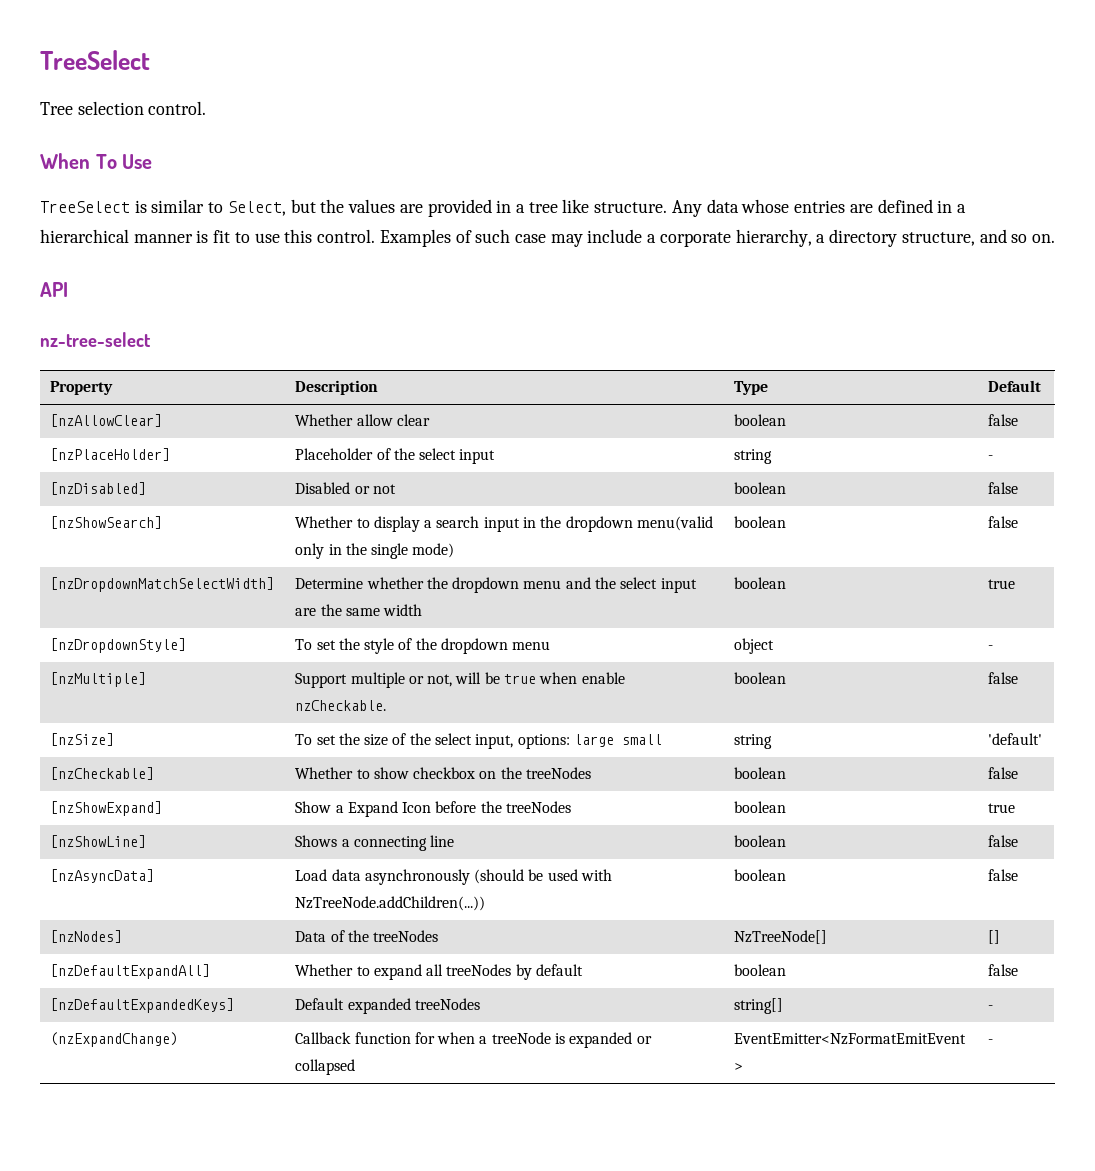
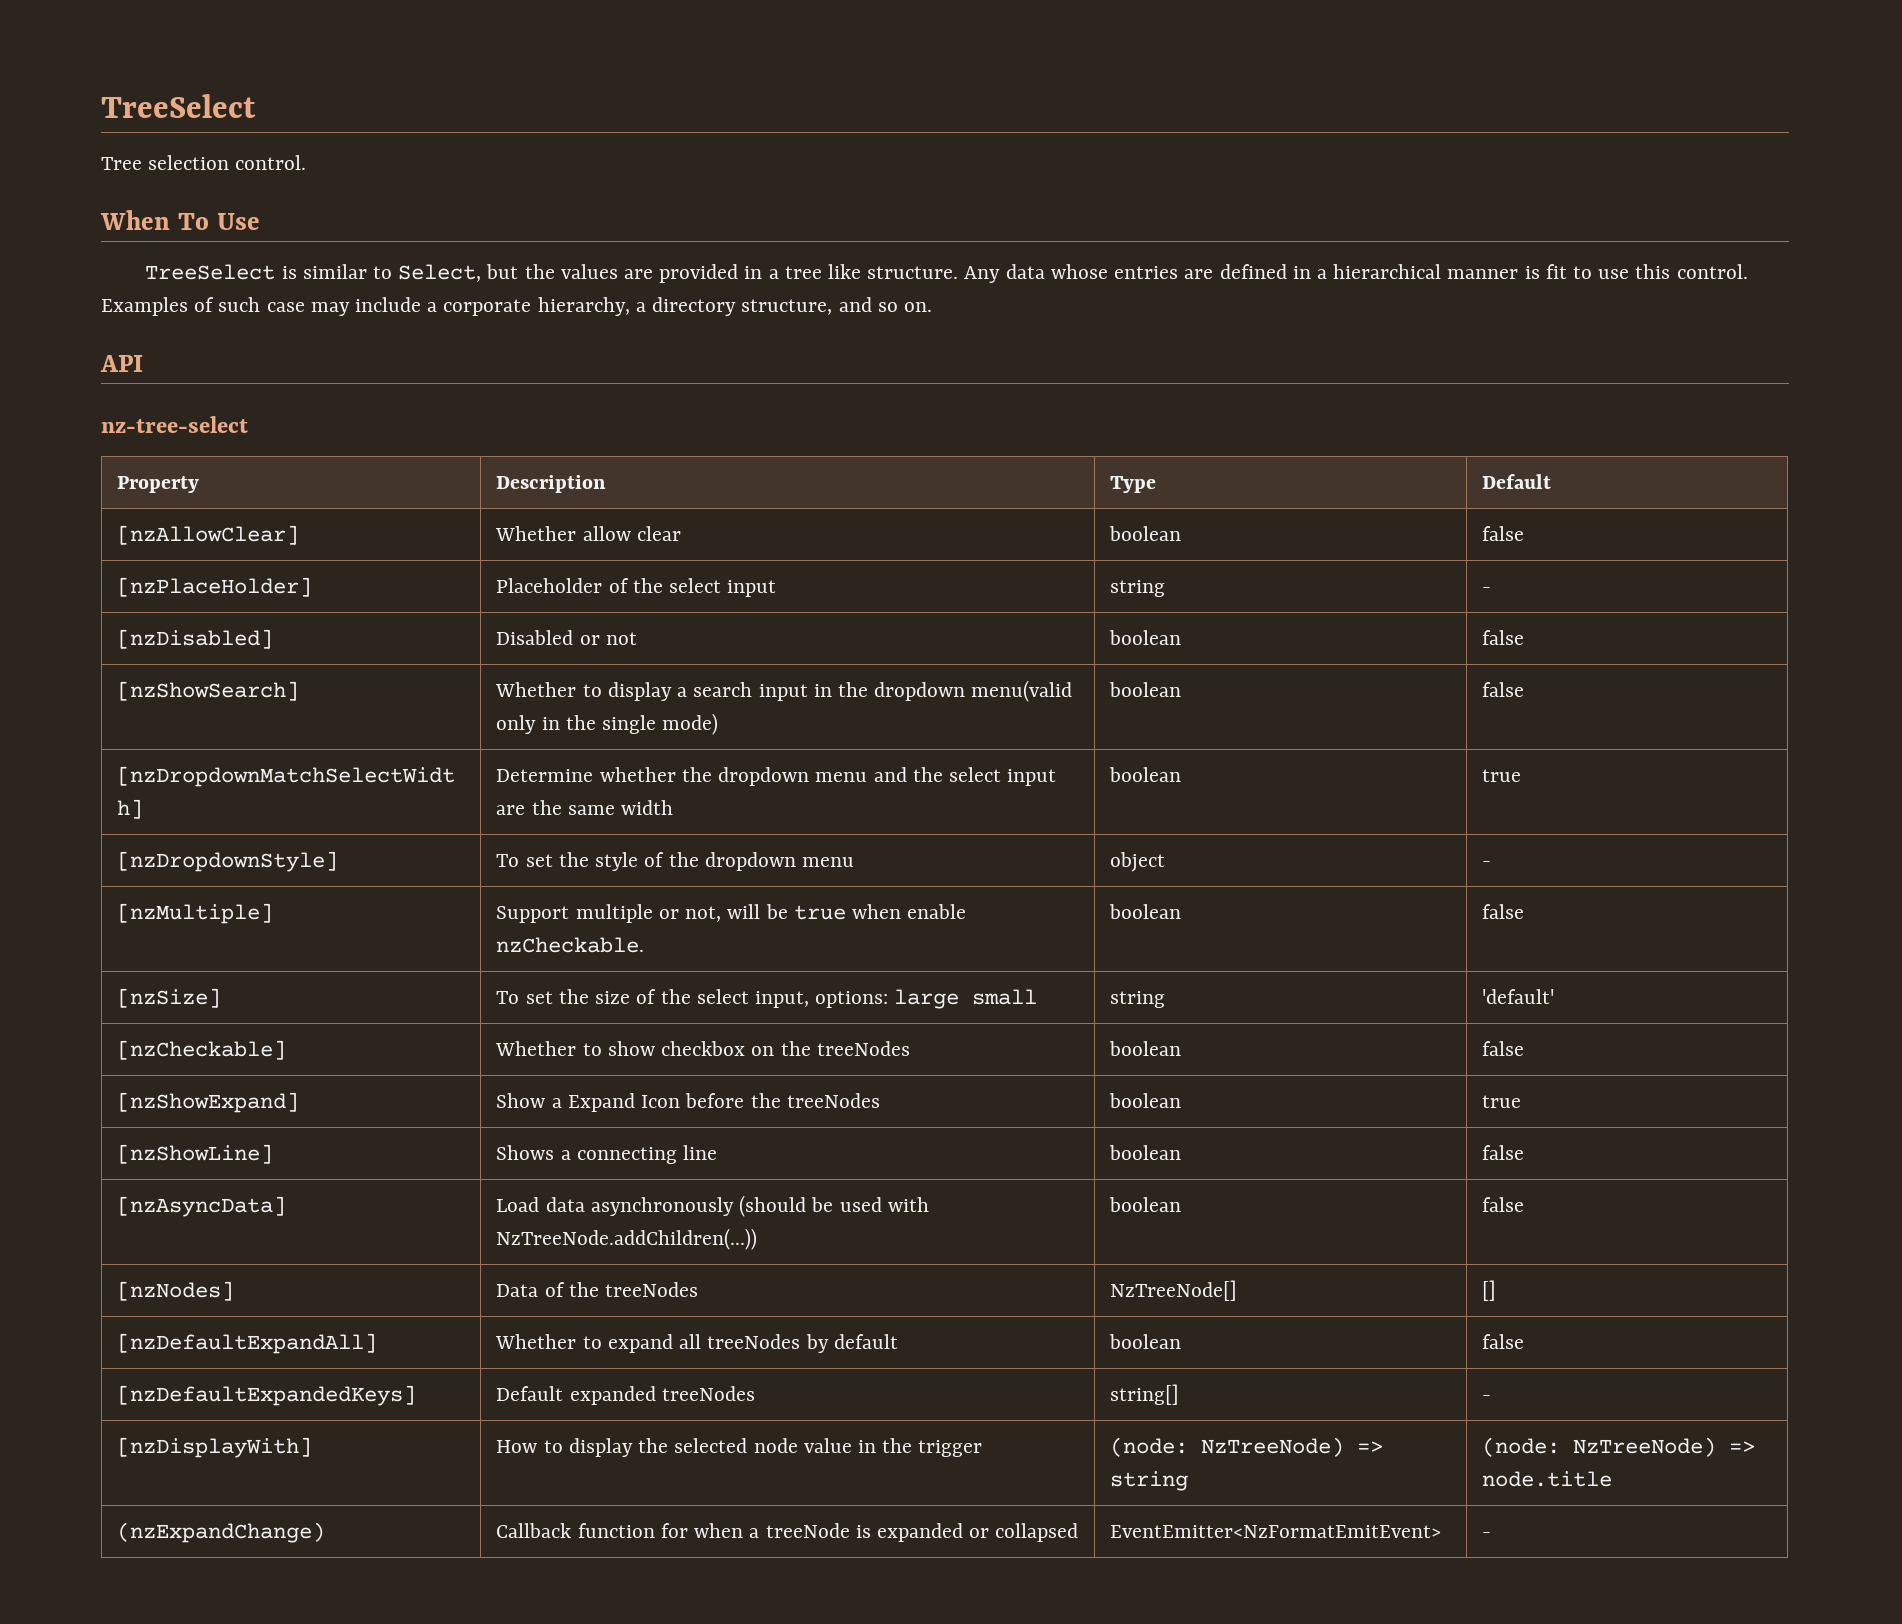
(994, 1007) none -> [117,1437,313,1458] [496,1438,983,1457] [1110,1437,1384,1457] [1110,1471,1189,1491] [1482,1437,1756,1457] [1482,1471,1613,1487] // [nzDisplayWith] | How to display the selected node value in the trigger | (node: NzTreeNode) => string | (node: NzTreeNode) => node.title

